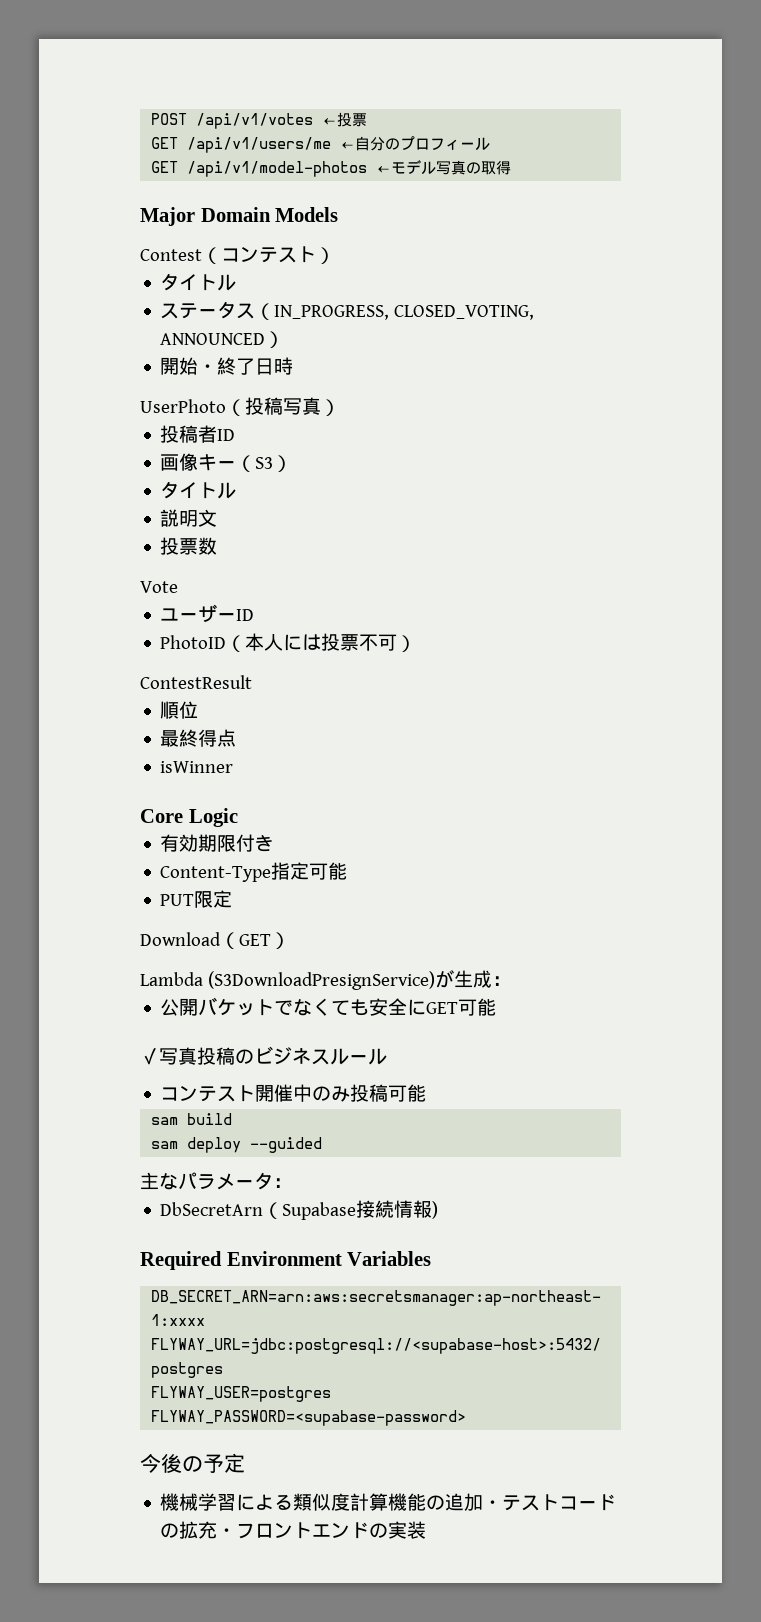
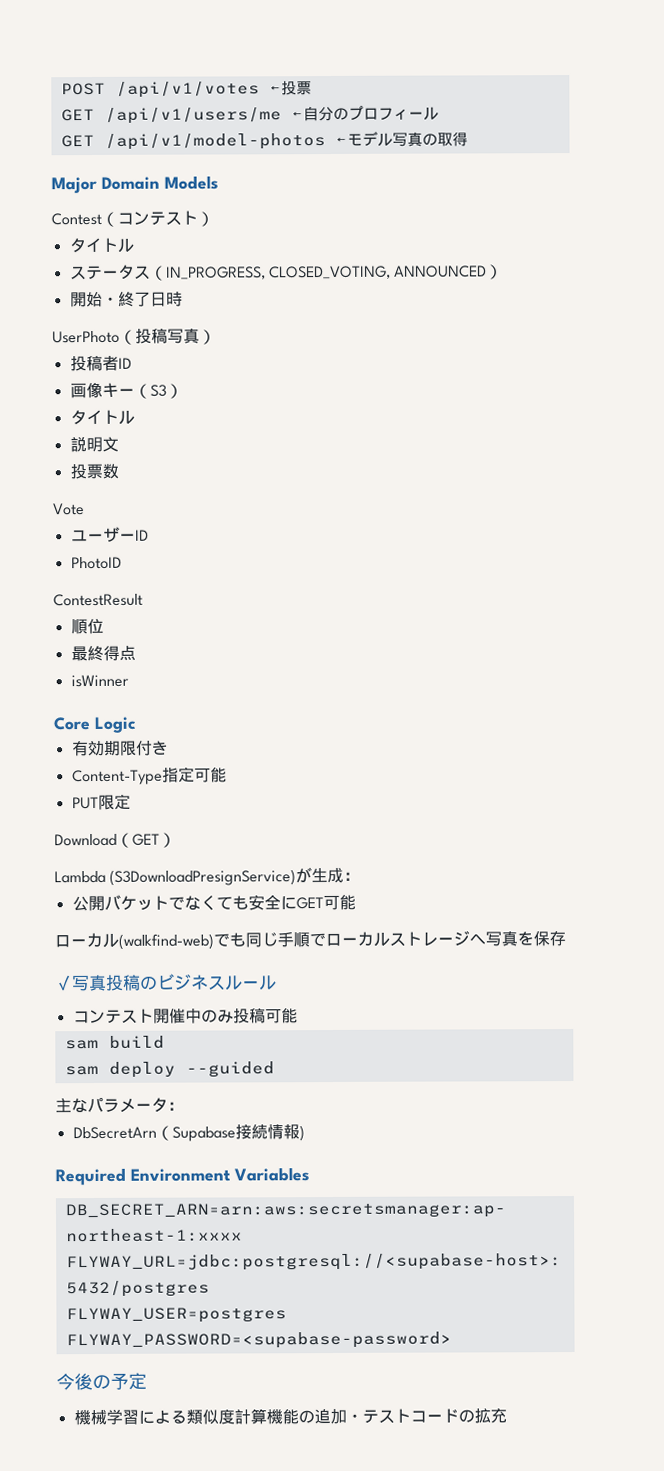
[226,633,417,652] （本人には投票不可） -> (122, 563) none
(497, 1007) none -> [54,930,566,950] // ローカル(walkfind-web)でも同じ手順でローカルストレージへ写真を保存
[217,1521,427,1539] ・フロントエンドの実装 -> (507, 1416) none

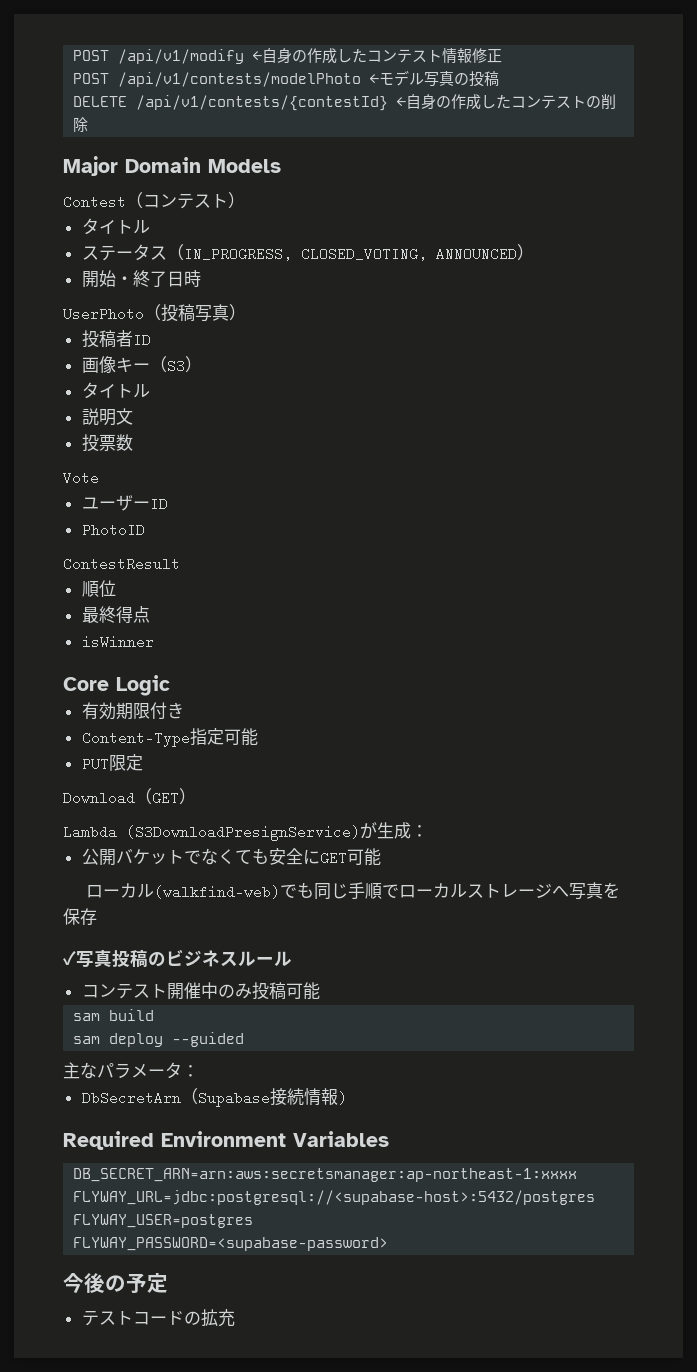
[60,80,312,98] [60,105,439,124] [60,131,468,150] POST /api/v1/votes ←投票 // GET /api/v1/users/me ←自分のプロフィール // GET /api/v1/model-photos ←モデル写真の取得 -> [73,48,503,64] [73,70,500,87] [73,94,617,111] [73,117,89,132] POST /api/v1/modify ←自身の作成したコンテスト情報修正 // POST /api/v1/contests/modelPhoto ←モデル写真の投稿 // DELETE /api/v1/contests/{contestId} ←自身の作成したコンテストの削除
[73,1408,363,1426] 機械学習による類似度計算機能の追加・ -> (168, 1283) none

